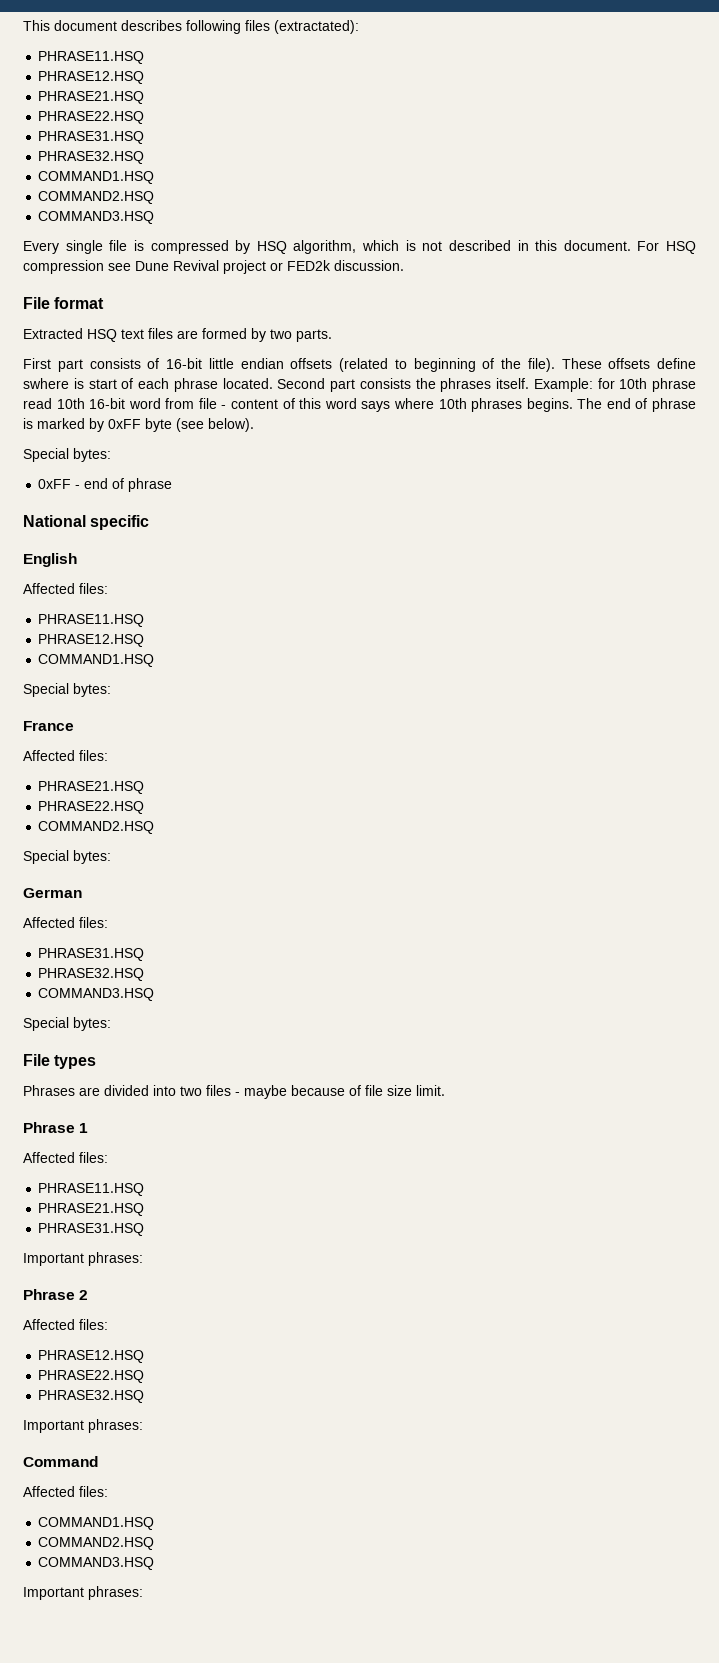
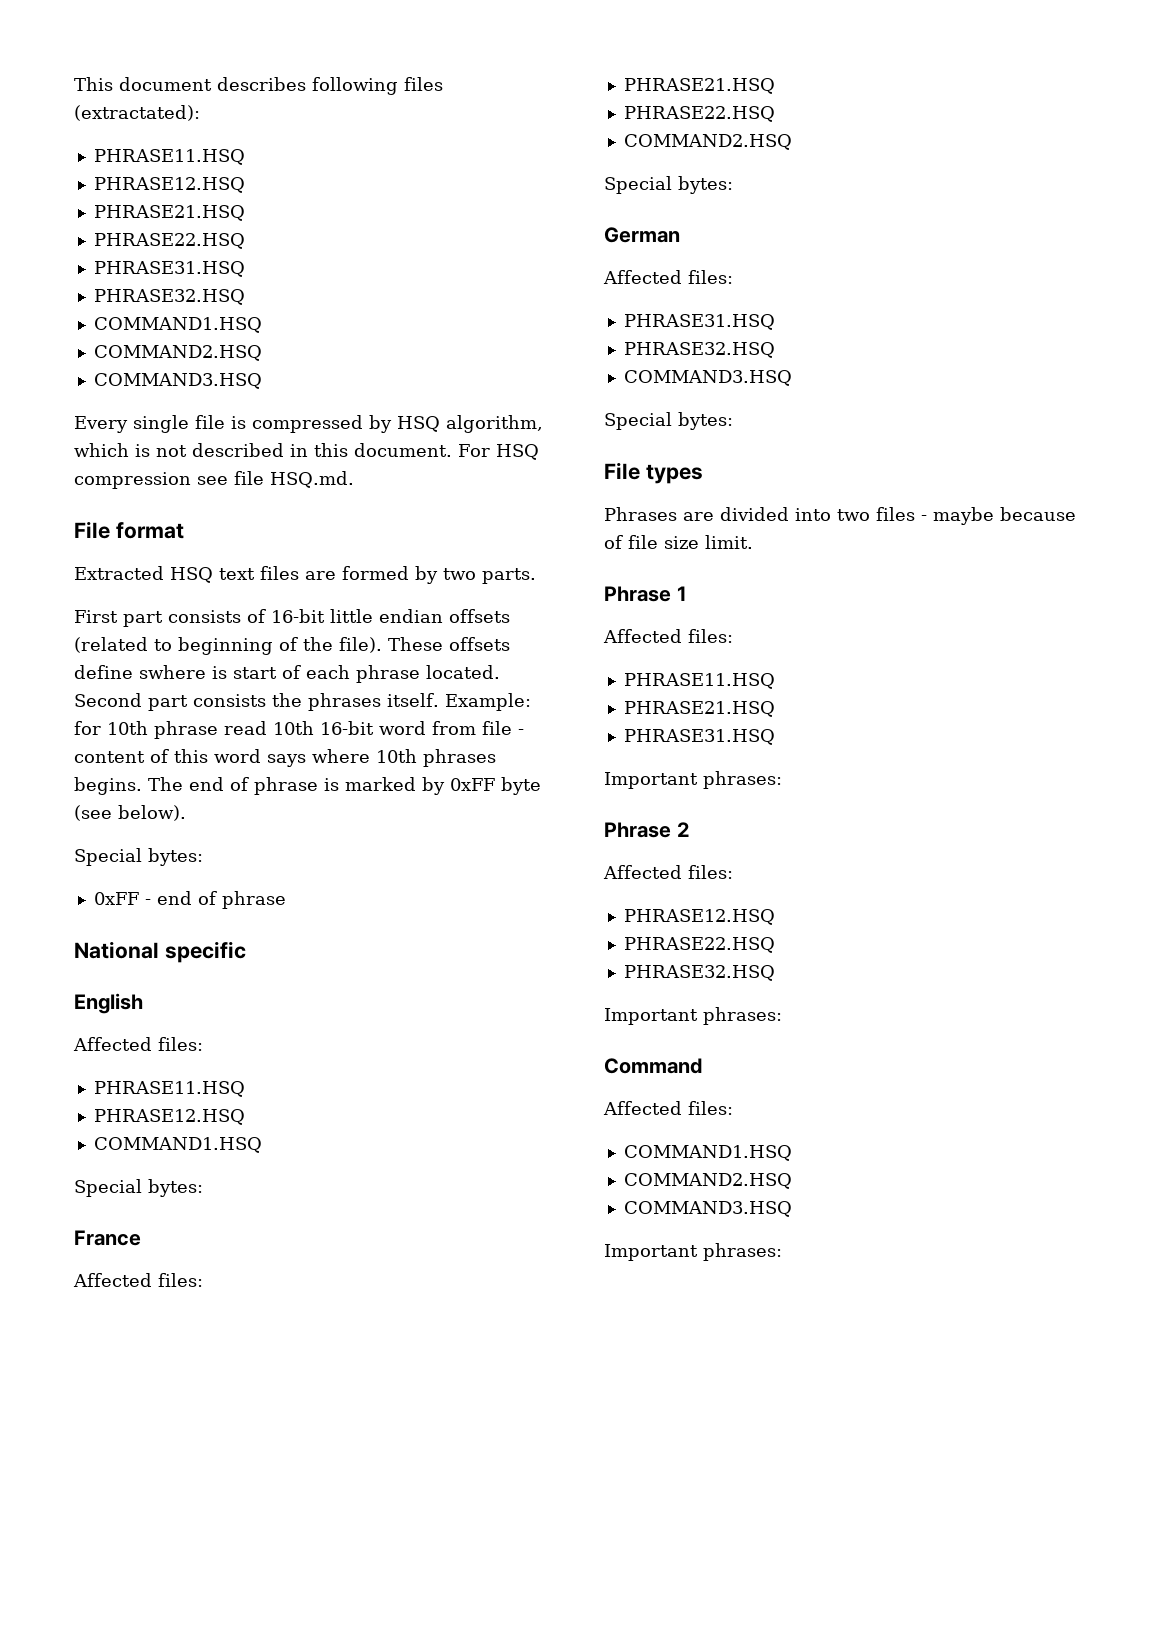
[135,260,404,274] Dune Revival project or FED2k discussion. -> [234,471,354,488] file HSQ.md.

